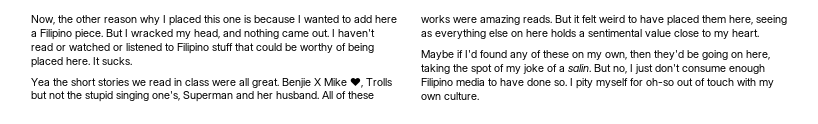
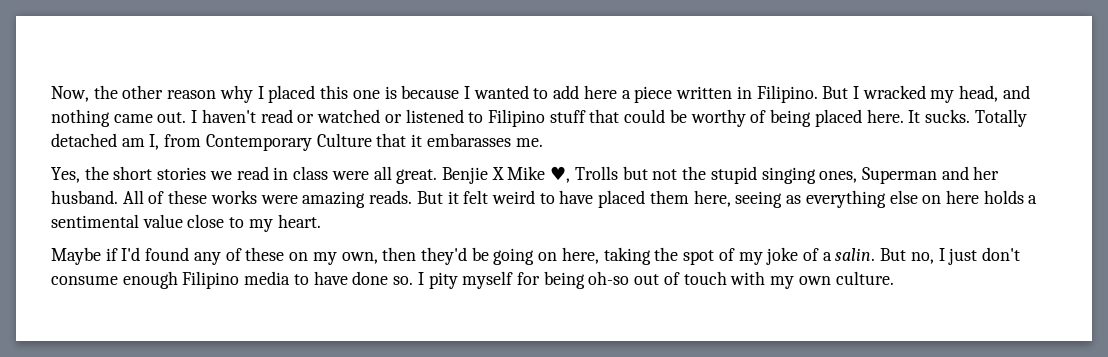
[40,29,103,40] Filipino piece. -> [634,85,818,103] piece written in Filipino.
[31,78,50,86] // Yea -> [974,109,1027,127] [51,133,543,151] [51,167,80,183] Totally detached am I, from Contemporary Culture that it embarasses me. // Yes,
[152,91,180,101] one's, -> [819,171,858,183] ones,
(643, 82) none -> [543,271,585,289] being

